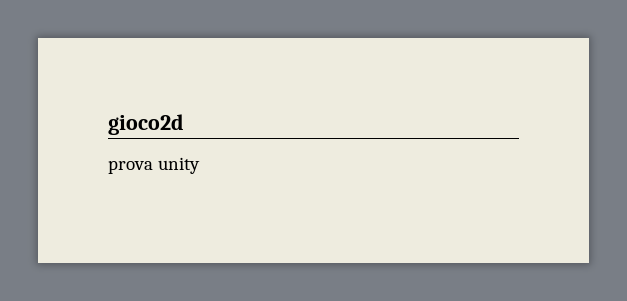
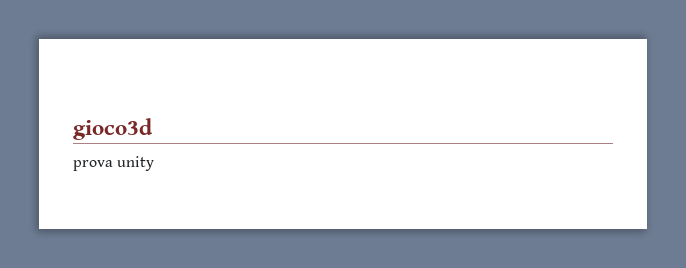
[108,114,184,135] gioco2d -> [73,118,153,140] gioco3d

